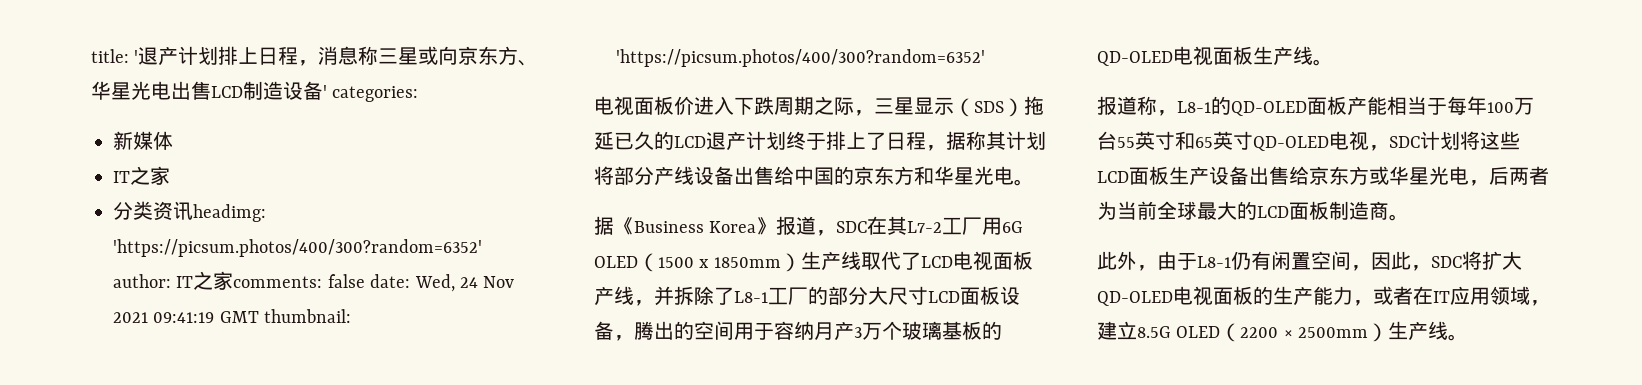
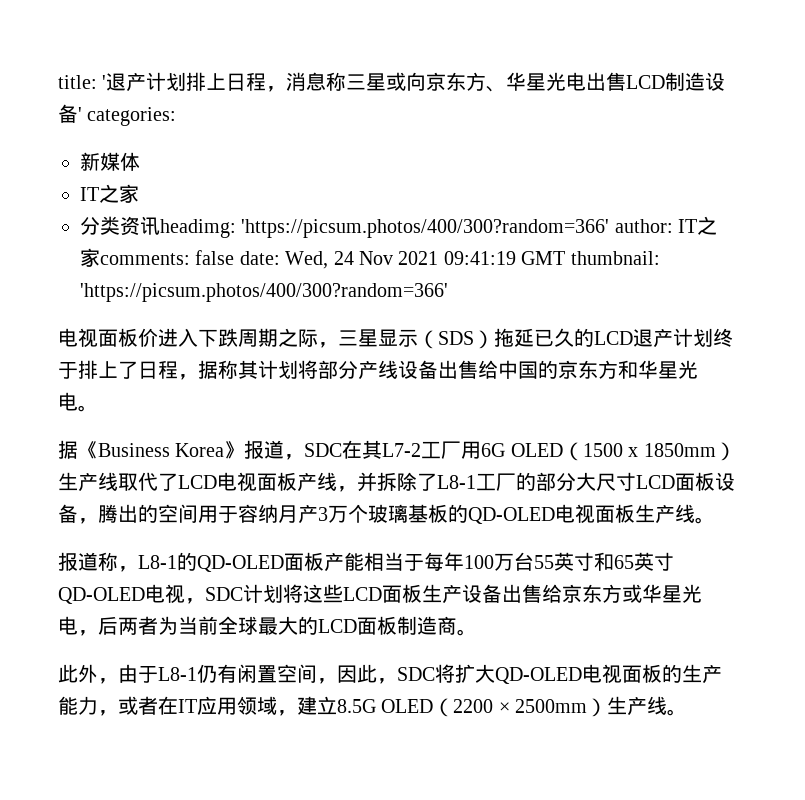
[113,239,482,257] 'https://picsum.photos/400/300?random=6352' -> [241,219,610,238] 'https://picsum.photos/400/300?random=366'
[616,49,985,67] 'https://picsum.photos/400/300?random=6352' -> [80,283,448,302] 'https://picsum.photos/400/300?random=366'

